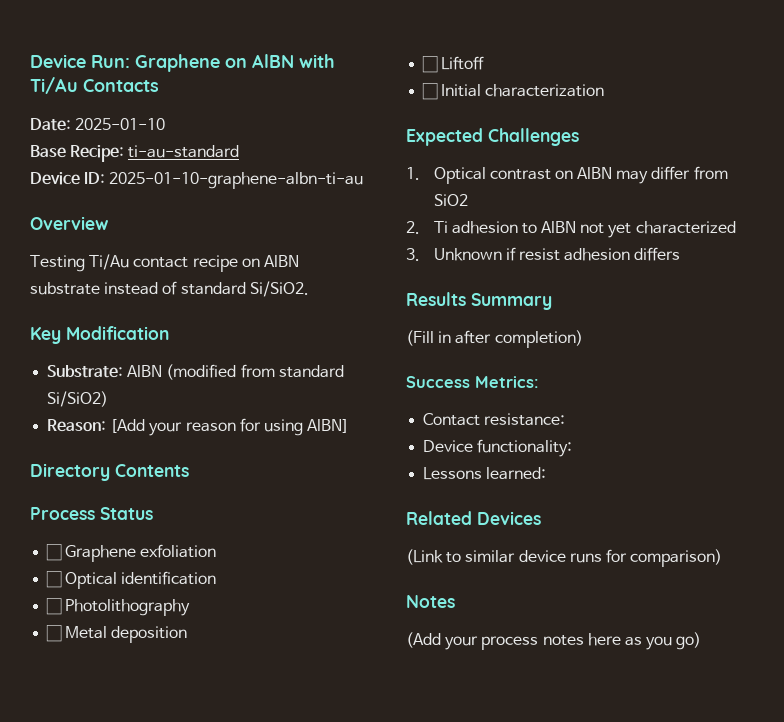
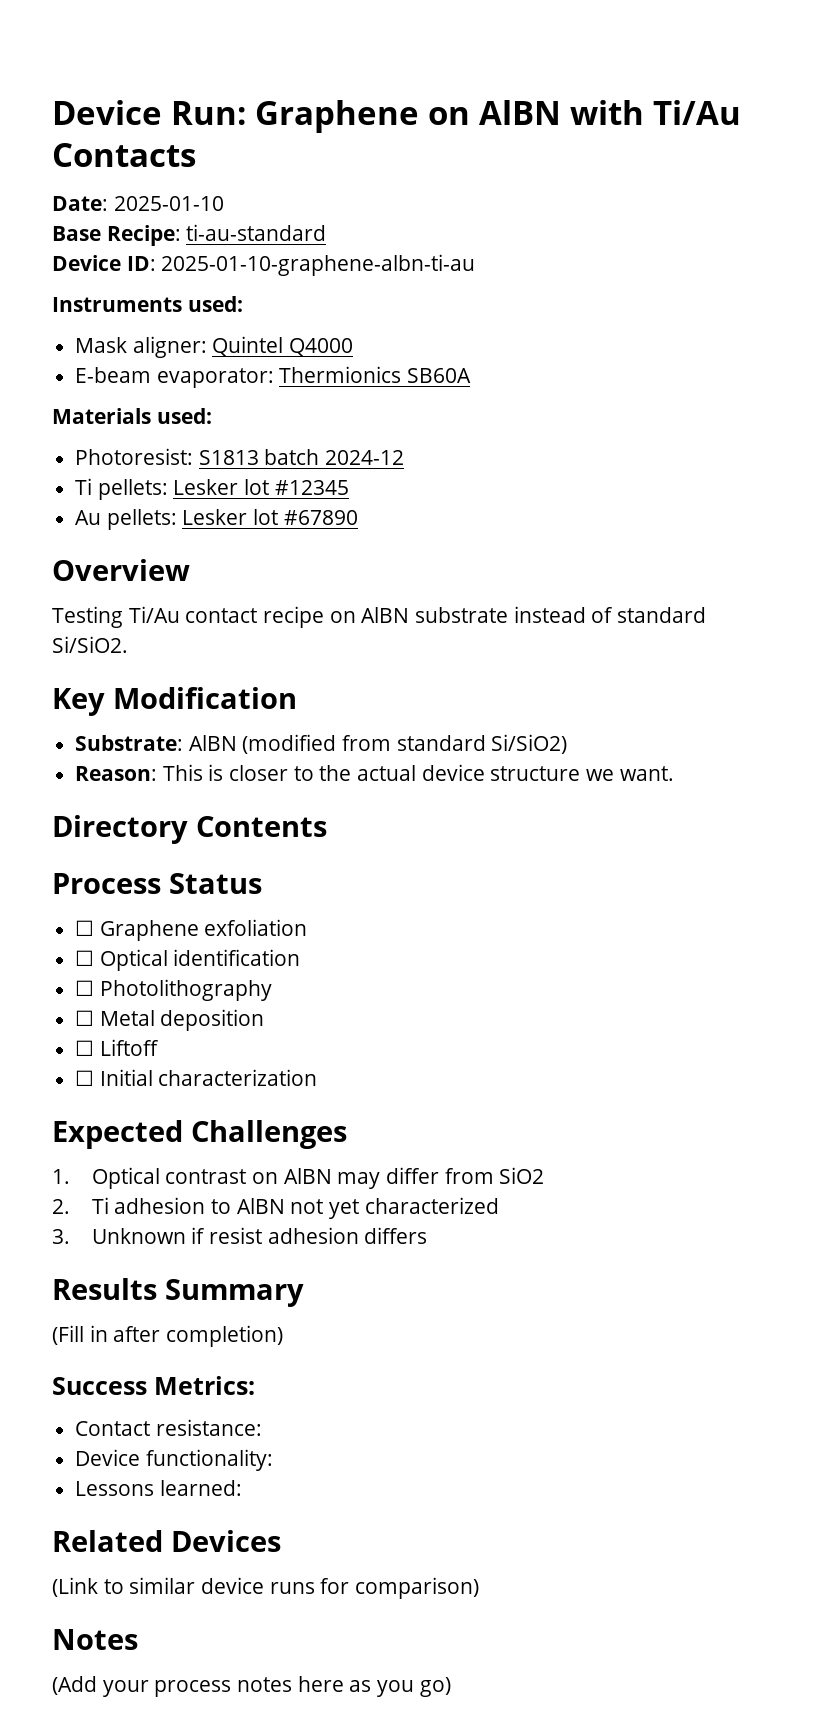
(364, 180) none -> [52,296,243,312] [75,336,354,358] [75,366,472,388] [52,408,212,424] [75,448,405,465] [75,478,349,500] [75,509,358,530] // Instruments used: // Mask aligner: Quintel Q4000 // E-beam evaporator: Thermionics SB60A // Materials used: // Photoresist: S1813 batch 2024-12 // Ti pellets: Lesker lot #12345 // Au pellets: Lesker lot #67890
[110,418,350,436] [Add your reason for using AlBN] -> [162,764,674,781] This is closer to the actual device structure we want.

